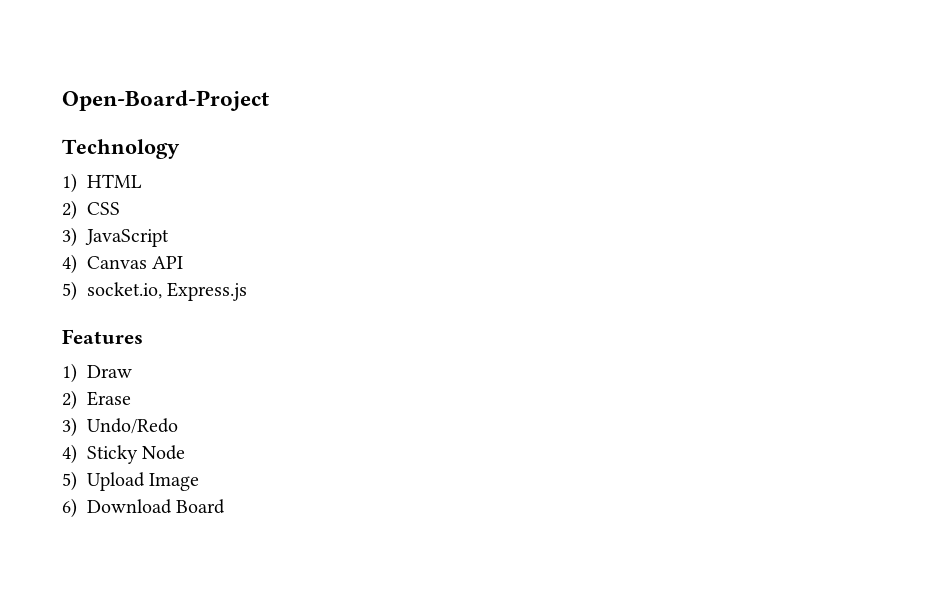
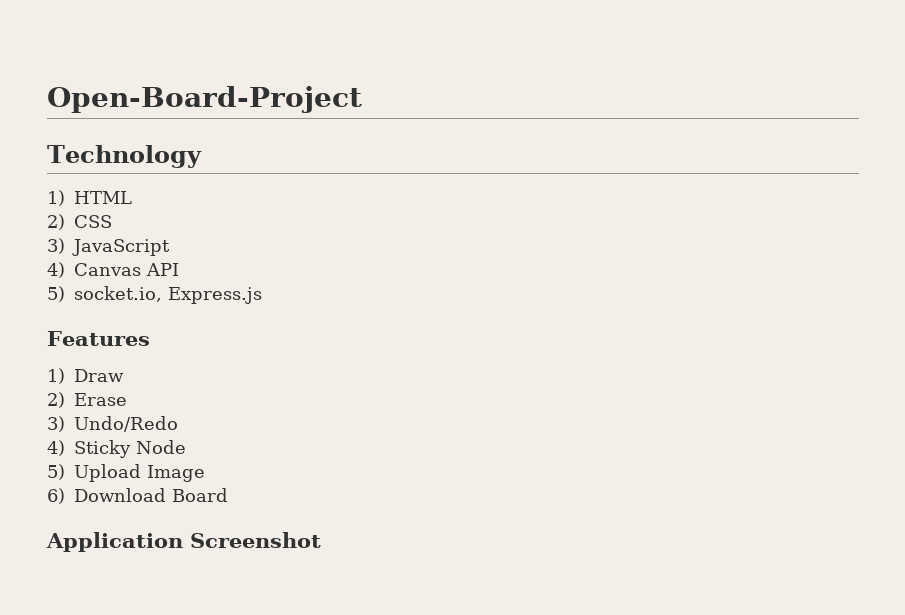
(226, 506) none -> [46,532,321,552] // Application Screenshot

